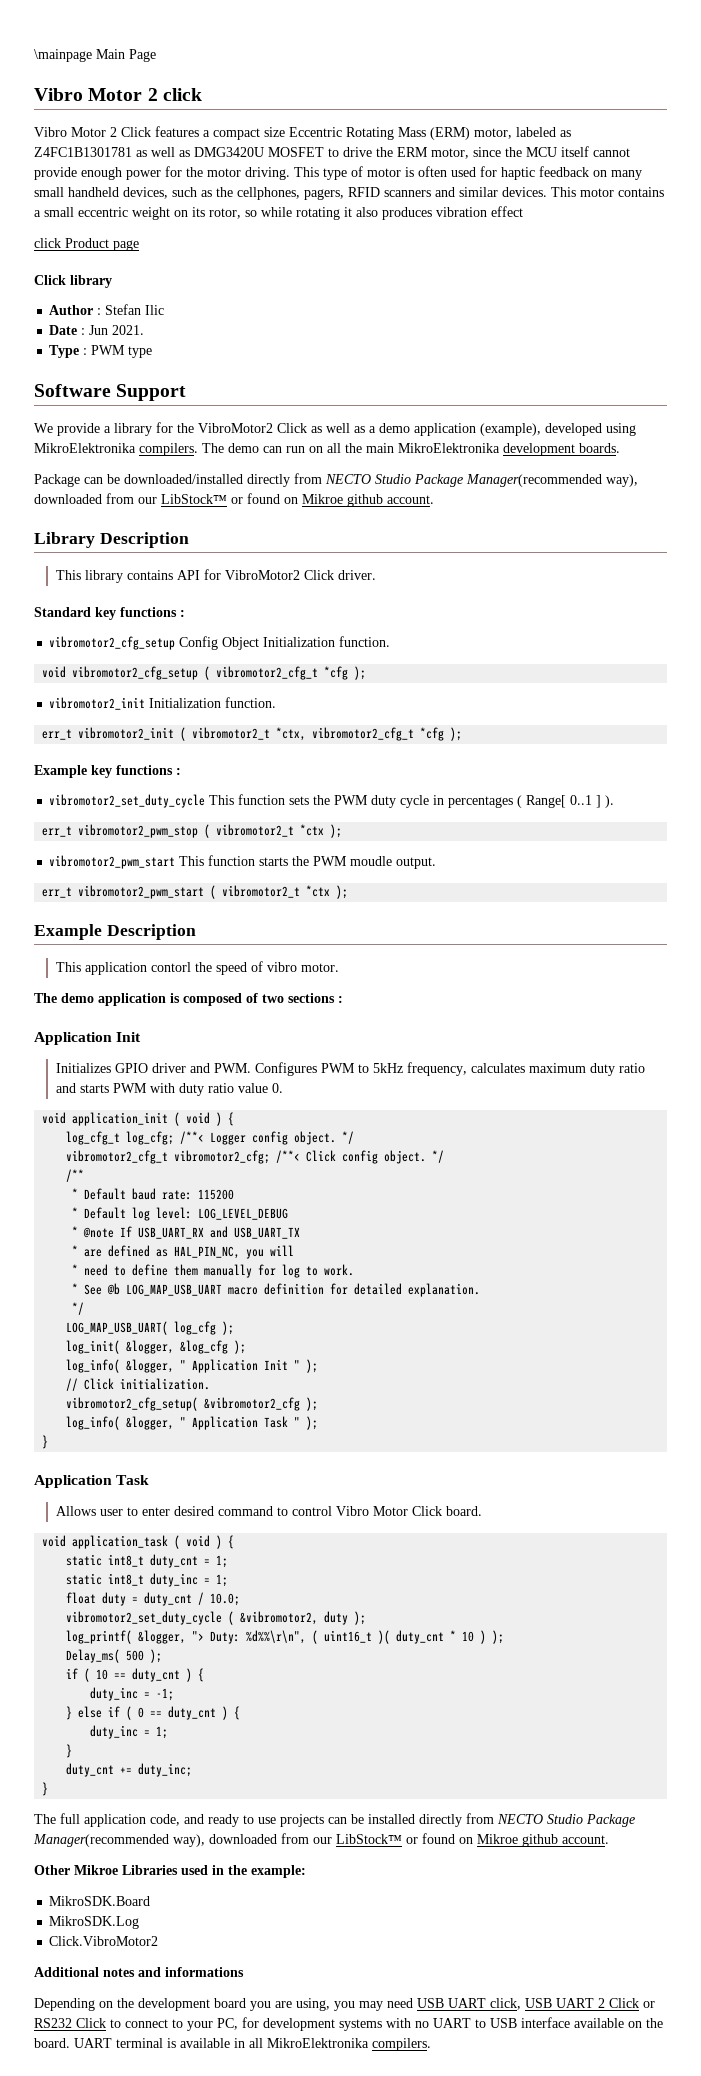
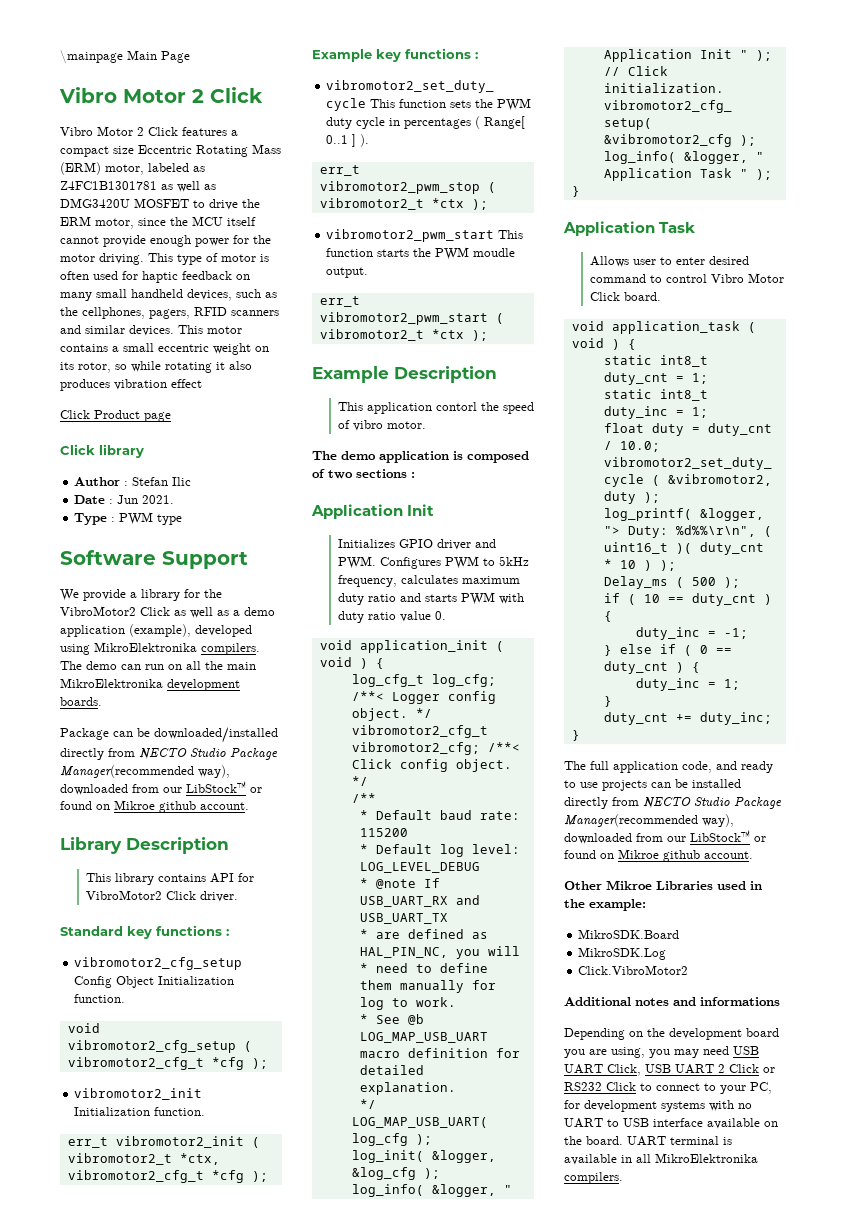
[162,88,202,101] click -> [210,87,263,103] Click
[34,238,61,248] click -> [60,410,90,419] Click
[66,1649,121,1663] Delay_ms( -> [603,576,684,589] Delay_ms (
[490,1998,521,2010] click, -> [607,1064,641,1076] Click,

